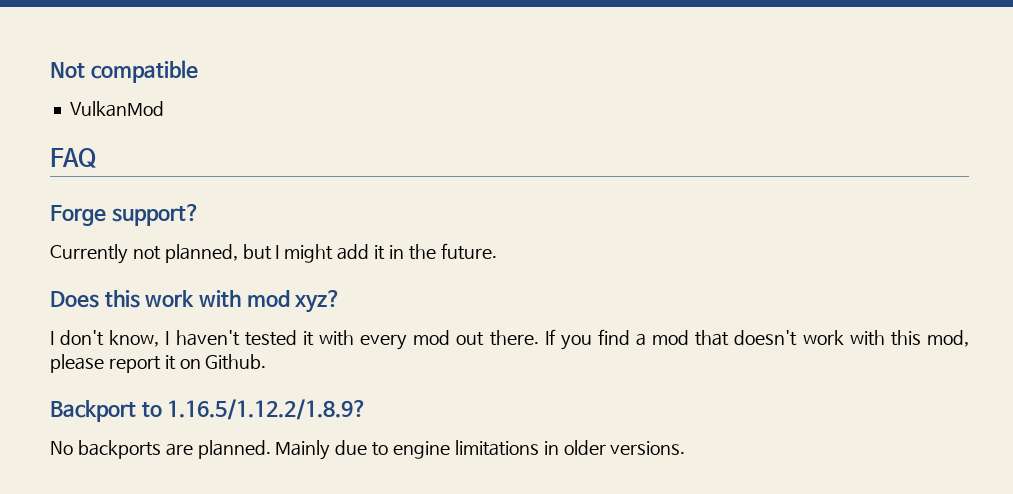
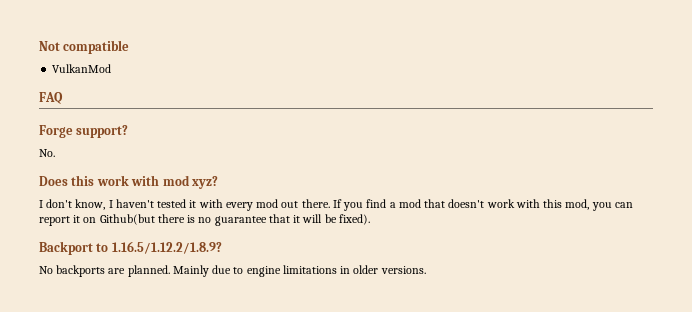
[50,243,497,264] Currently not planned, but I might add it in the future. -> [39,149,55,157] No.
[50,354,104,373] please -> [591,202,633,211] you can
[205,354,267,370] Github. -> [99,214,370,226] Github(but there is no guarantee that it will be fixed).

